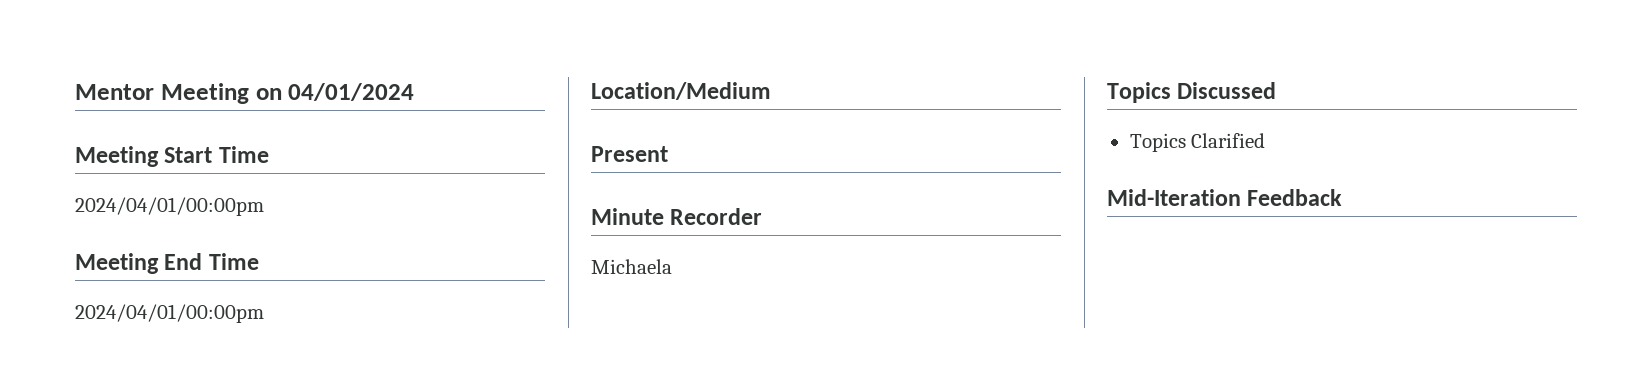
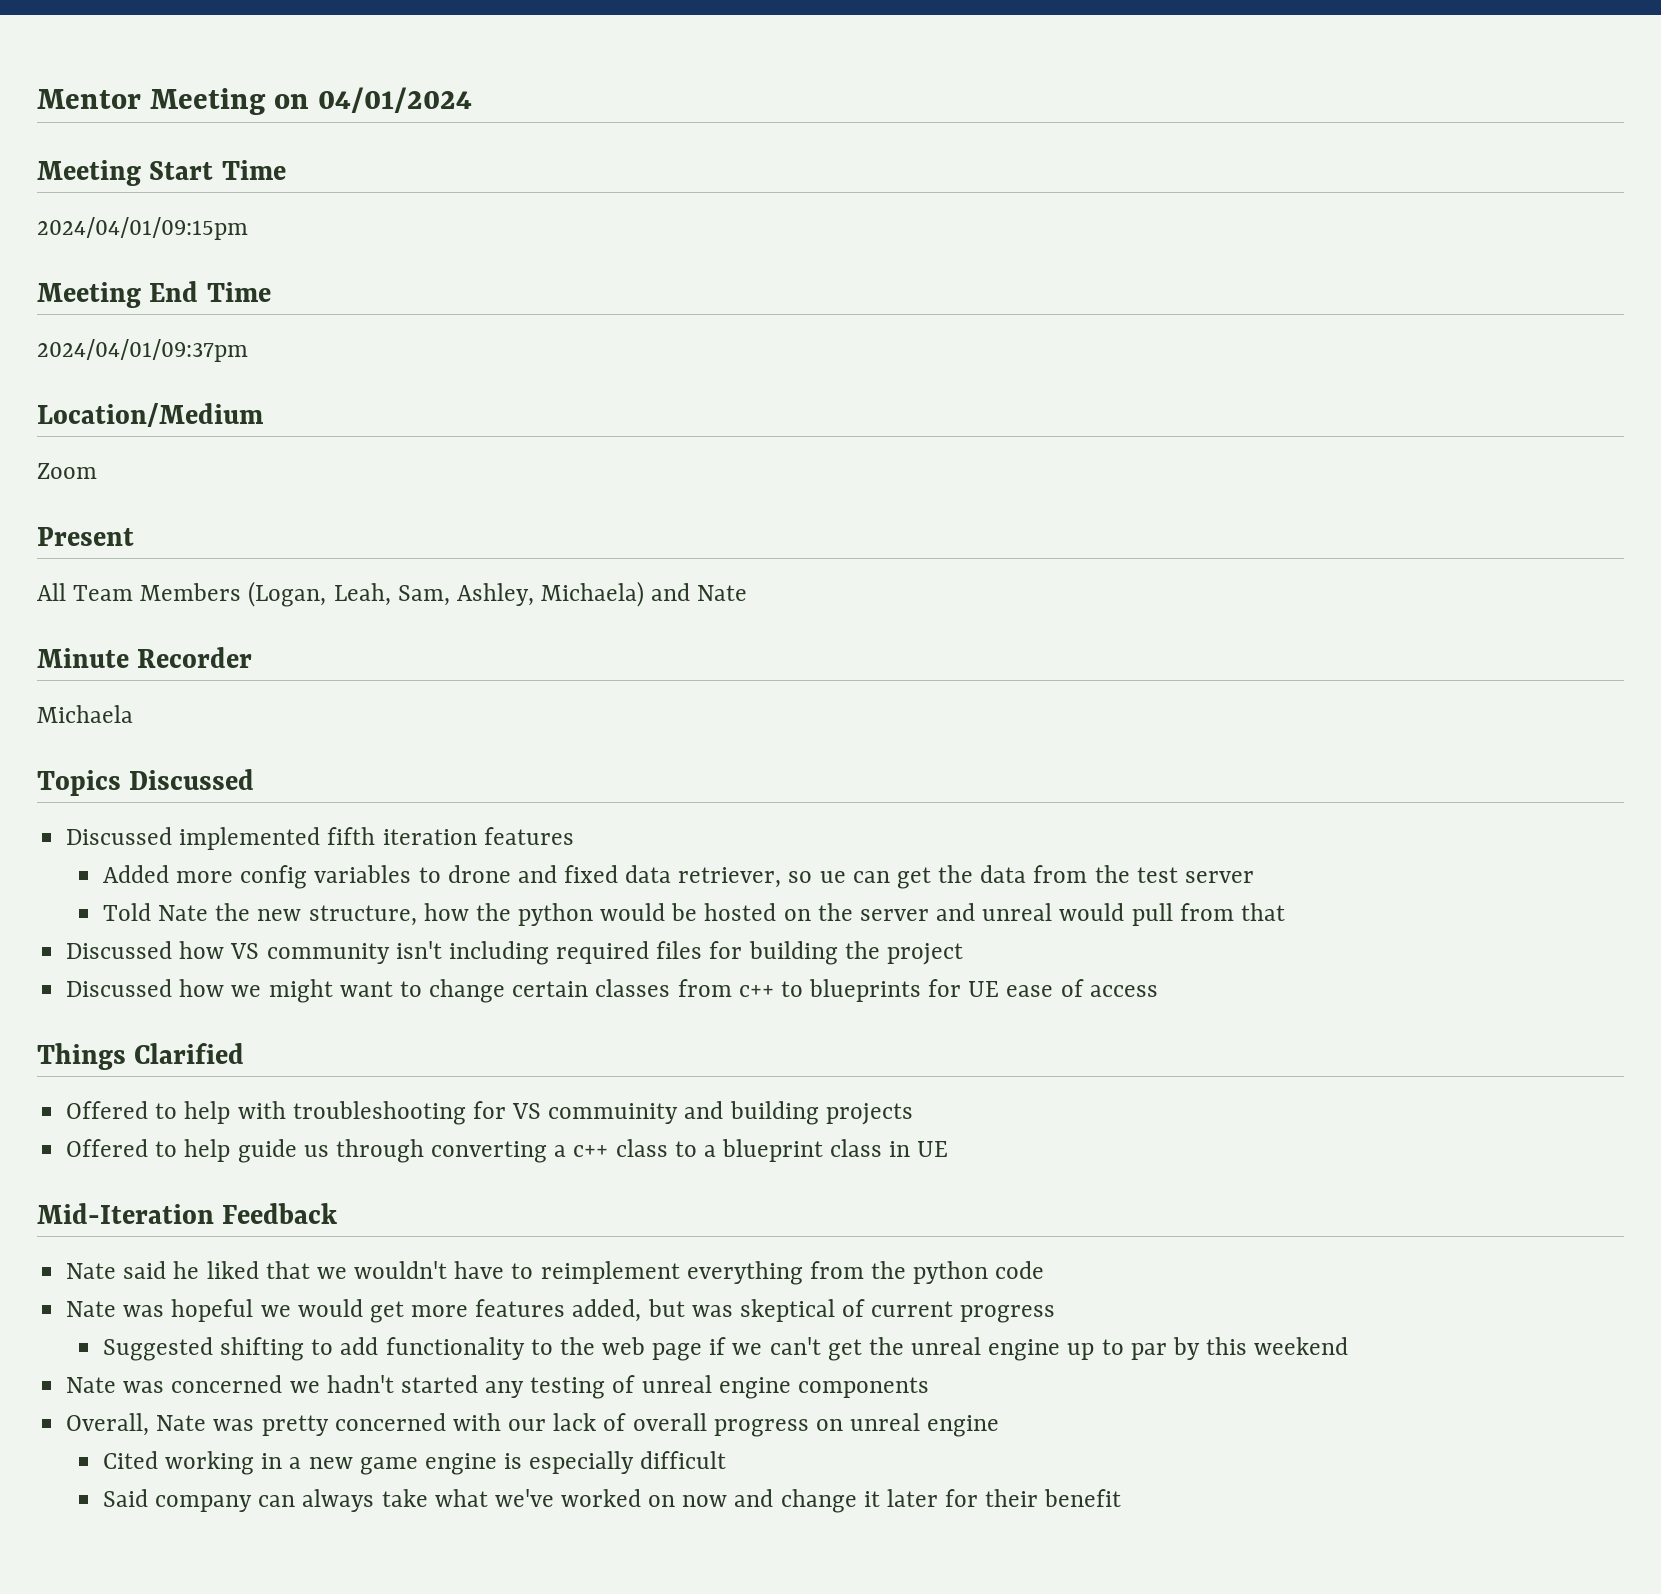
[75,197,264,216] 2024/04/01/00:00pm -> [37,217,248,240] 2024/04/01/09:15pm
[75,304,264,323] 2024/04/01/00:00pm -> [37,339,248,362] 2024/04/01/09:37pm
(771, 91) none -> [37,463,97,479] // Zoom
(668, 154) none -> [37,581,748,607] // All Team Members (Logan, Leah, Sam, Ashley, Michaela) and Nate
[1129,133,1266,152] [1107,189,1343,206] Topics Clarified // Mid-Iteration Feedback -> [66,827,574,850] [102,865,1254,889] [102,903,1285,926] [66,941,963,965] [66,979,1158,1003] [37,1043,245,1070] [66,1101,913,1125] [66,1139,949,1163] [37,1203,338,1224] [66,1261,1045,1285] [66,1299,1056,1323] [102,1337,1349,1361] [66,1375,929,1399] [66,1413,1000,1437] [102,1451,727,1475] [102,1489,1122,1513] Discussed implemented fifth iteration features // Added more config variables to drone and fixed data retriever, so ue can get the data from the test server // Told Nate the new structure, how the python would be hosted on the server and unreal would pull from that // Discussed how VS community isn't including required files for building the project // Discussed how we might want to change certain classes from c++ to blueprints for UE ease of access // Things Clarified // Offered to help with troubleshooting for VS commuinity and building projects // Offered to help guide us through converting a c++ class to a blueprint class in UE // Mid-Iteration Feedback // Nate said he liked that we wouldn't have to reimplement everything from the python code // Nate was hopeful we would get more features added, but was skeptical of current progress // Suggested shifting to add functionality to the web page if we can't get the unreal engine up to par by this weekend // Nate was concerned we hadn't started any testing of unreal engine components // Overall, Nate was pretty concerned with our lack of overall progress on unreal engine // Cited working in a new game engine is especially difficult // Said company can always take what we've worked on now and change it later for their benefit

